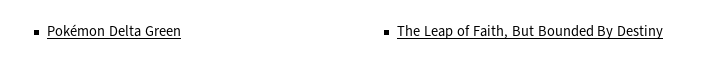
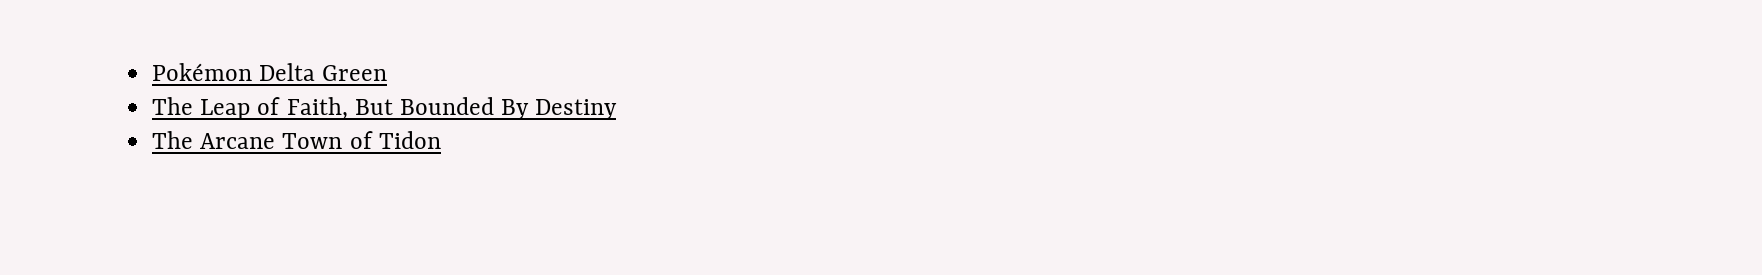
(664, 32) none -> [152,131,441,149] // The Arcane Town of Tidon

